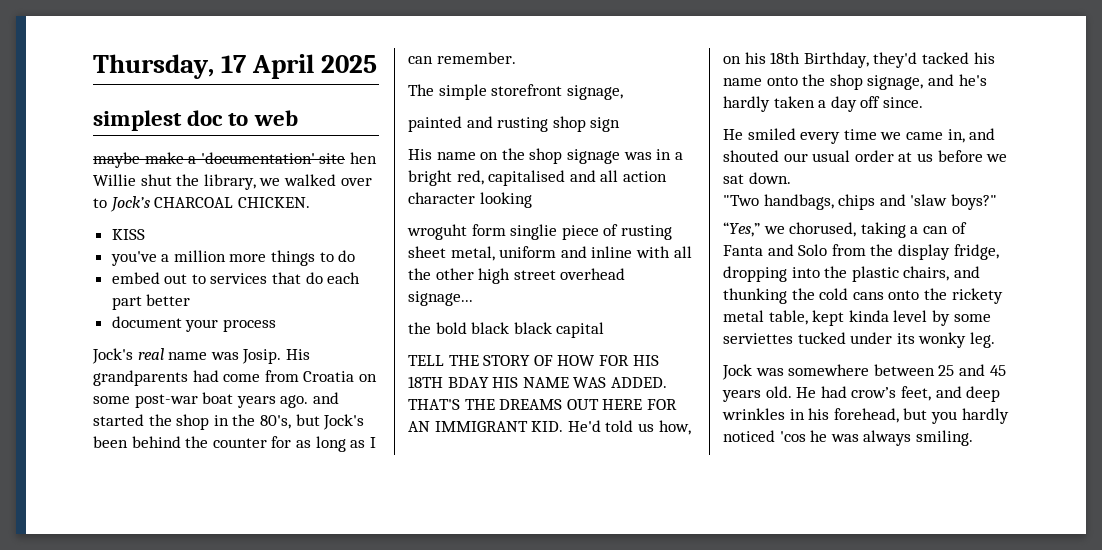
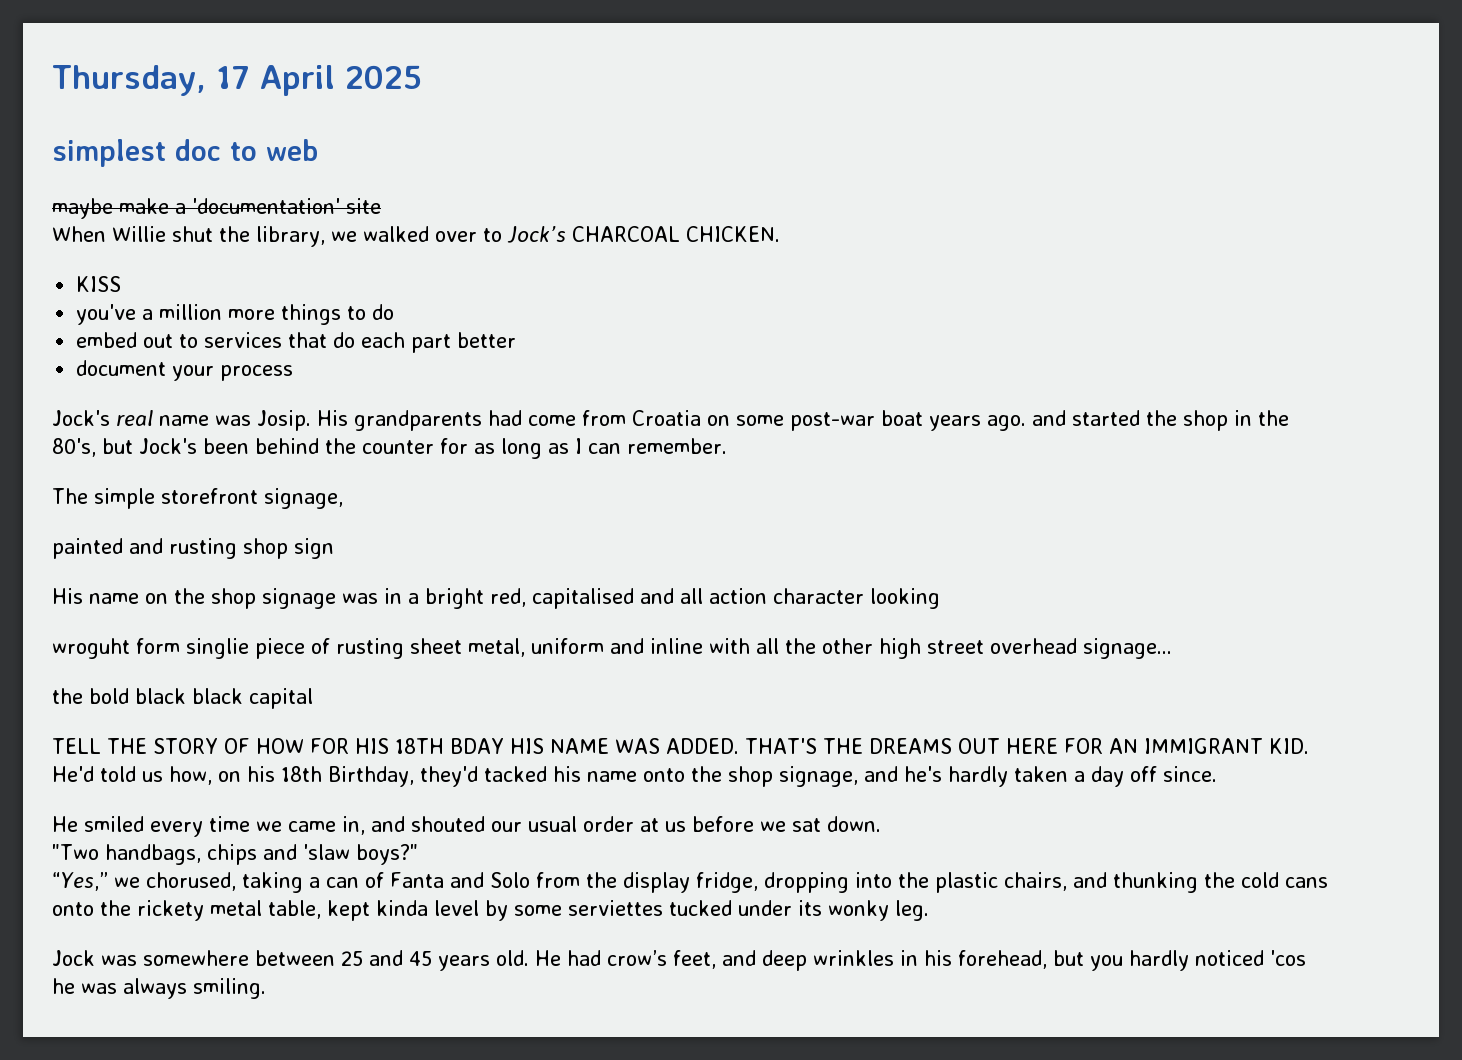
[349,152,377,164] hen -> [52,226,106,242] // When

